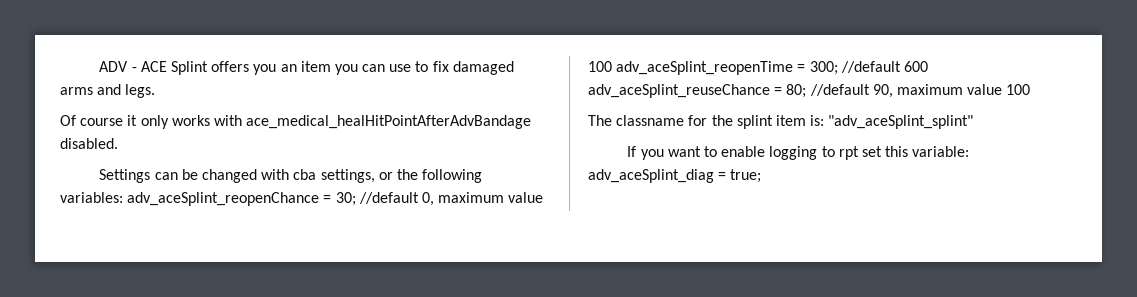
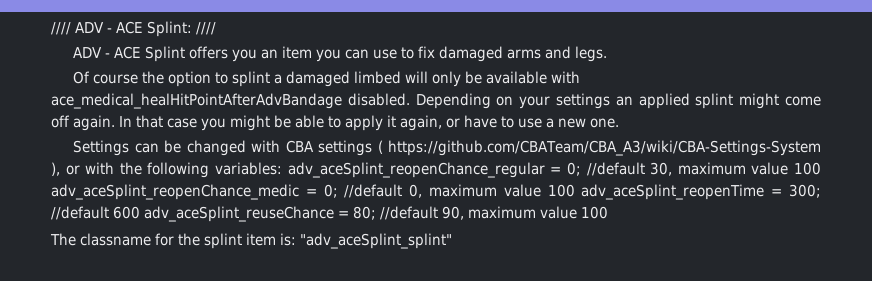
(99, 66) none -> [51,21,216,37] //// ADV - ACE Splint: //// //
[127,115,532,129] [60,138,118,149] it only works with ace_medical_healHitPointAfterAdvBandage disabled. -> [142,71,581,87] [51,93,821,109] [51,115,619,131] the option to splint a damaged limbed will only be available with ace_medical_healHitPointAfterAdvBandage disabled. Depending on your settings an applied splint might come off again. In that case you might be able to apply it again, or have to use a new one.
[293,169,483,183] [60,192,356,206] cba settings, or the following variables: adv_aceSplint_reopenChance = 30; -> [285,140,822,156] [51,162,822,178] [51,184,338,200] CBA settings ( https://github.com/CBATeam/CBA_A3/wiki/CBA-Settings-System ), or with the following variables: adv_aceSplint_reopenChance_regular = 0; //default 30, maximum value 100 adv_aceSplint_reopenChance_medic = 0;
[627,146,970,160] [588,169,762,183] // If you want to enable logging to rpt set this variable: adv_aceSplint_diag = true; -> (452, 241) none

